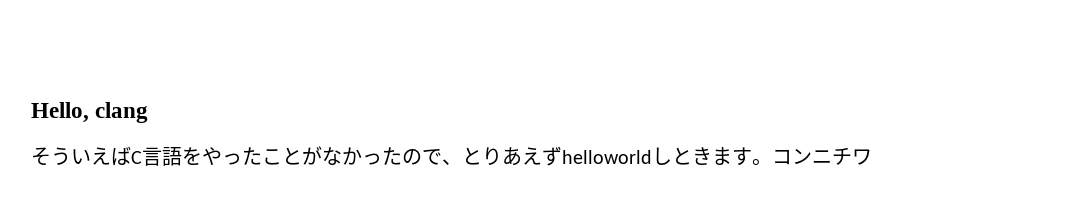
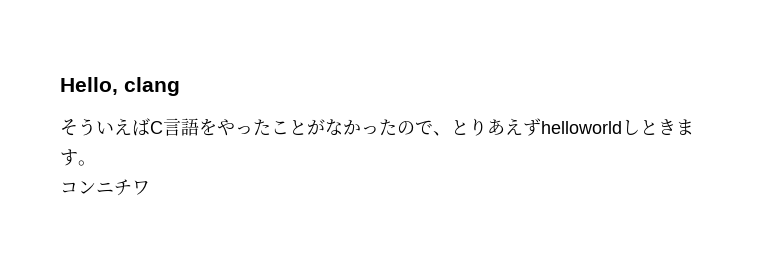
(772, 162) none -> (96, 163) //

